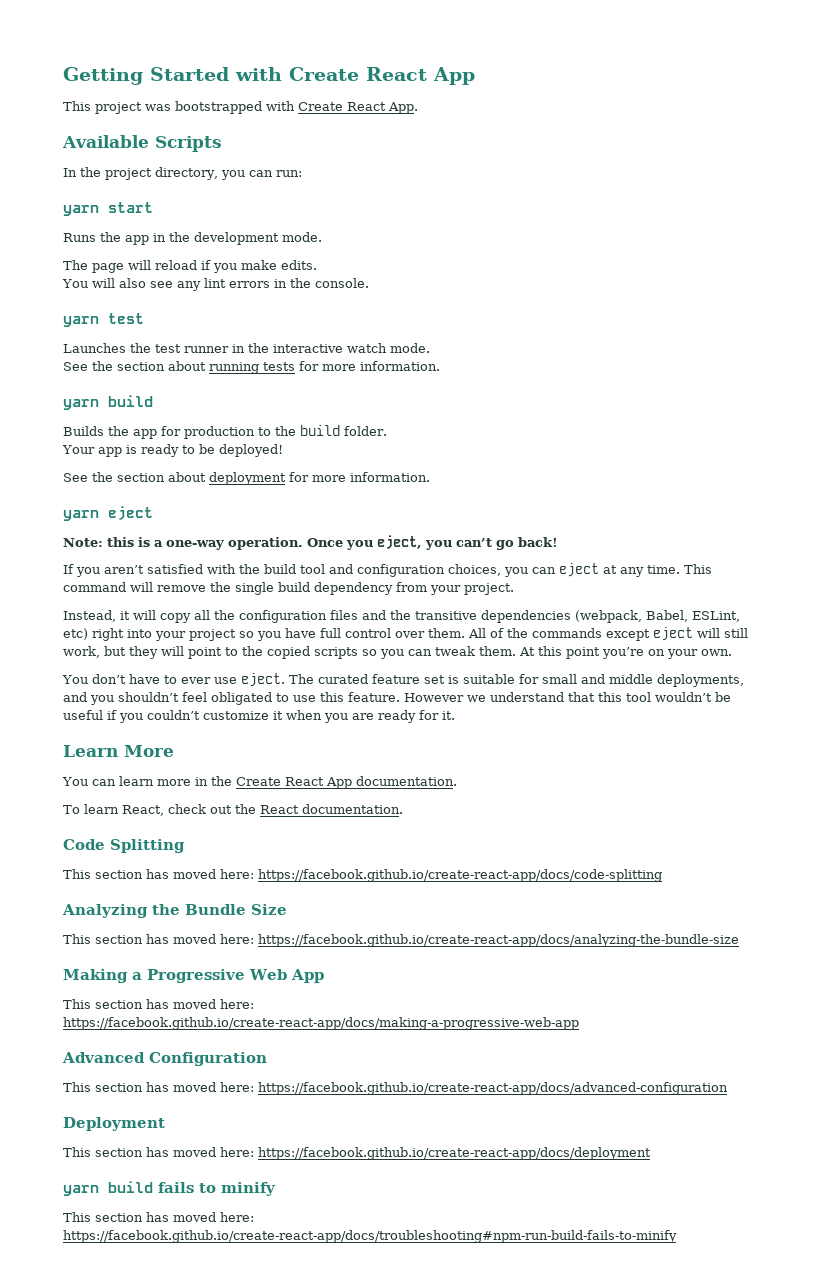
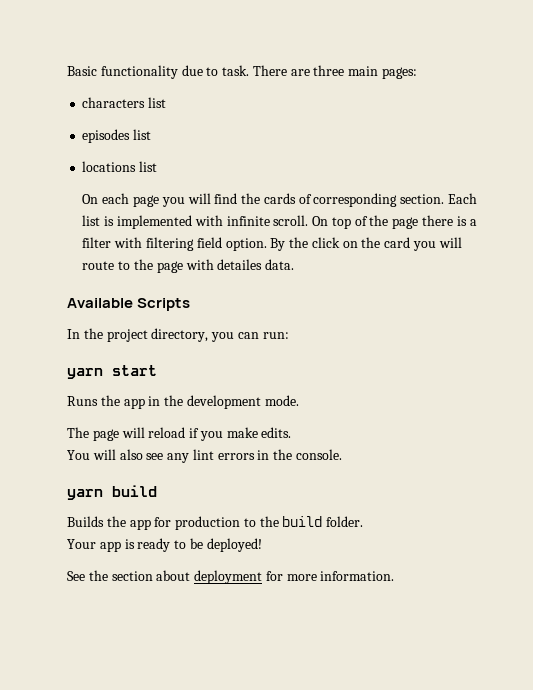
[63,67,475,85] [63,101,418,114] Getting Started with Create React App // This project was bootstrapped with Create React App. -> [67,65,418,79] [82,97,167,108] [82,129,152,143] [82,161,158,172] [82,193,478,207] [82,215,477,229] [82,237,462,251] [82,259,295,273] Basic functionality due to task. There are three main pages: // characters list // episodes list // locations list // On each page you will find the cards of corresponding section. Each list is implemented with infinite scroll. On top of the page there is a filter with filtering field option. By the click on the card you will route to the page with detailes data.
[63,313,144,327] [63,343,430,353] [63,361,440,374] // yarn test // Launches the test runner in the interactive watch mode. // See the section about running tests for more information. -> (343, 454) none
[63,506,153,521] [63,535,558,550] [63,563,712,577] [63,582,514,595] [63,610,740,623] [63,627,748,641] [63,646,732,659] [62,673,744,687] [63,692,731,705] [63,710,455,723] [63,745,174,757] [62,776,457,789] [63,804,403,816] [63,839,185,853] [63,869,662,882] [62,904,287,918] [63,934,739,947] [63,969,324,983] [63,999,254,1009] [63,1017,579,1030] [62,1052,267,1066] [63,1082,728,1095] [63,1117,165,1131] [63,1147,651,1160] [63,1181,276,1196] [63,1212,254,1222] [63,1230,677,1243] // yarn eject // Note: this is a one-way operation. Once you eject, you can’t go back! // If you aren’t satisfied with the build tool and configuration choices, you can eject at any time. This command will remove the single build dependency from your project. // Instead, it will copy all the configuration files and the transitive dependencies (webpack, Babel, ESLint, etc) right into your project so you have full control over them. All of the commands except eject will still work, but they will point to the copied scripts so you can tweak them. At this point you’re on your own. // You don’t have to ever use eject. The curated feature set is suitable for small and middle deployments, and you shouldn’t feel obligated to use this feature. However we understand that this tool wouldn’t be useful if you couldn’t customize it when you are ready for it. // Learn More // You can learn more in the Create React App documentation. // To learn React, check out the React documentation. // Code Splitting // This section has moved here: https://facebook.github.io/create-react-app/docs/code-splitting // Analyzing the Bundle Size // This section has moved here: https://facebook.github.io/create-react-app/docs/analyzing-the-bundle-size // Making a Progressive Web App // This section has moved here: https://facebook.github.io/create-react-app/docs/making-a-progressive-web-app // Advanced Configuration // This section has moved here: https://facebook.github.io/create-react-app/docs/advanced-configuration // Deployment // This section has moved here: https://facebook.github.io/create-react-app/docs/deployment // yarn build fails to minify // This section has moved here: https://facebook.github.io/create-react-app/docs/troubleshooting#npm-run-build-fails-to-minify -> (395, 576) none

